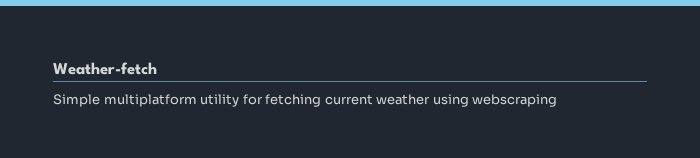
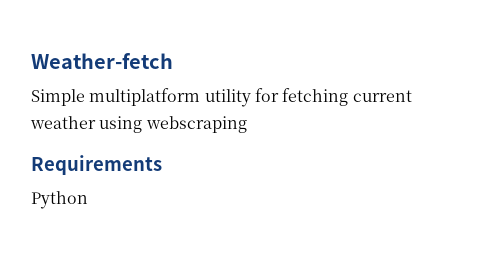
(558, 100) none -> [31,155,162,175] [31,191,88,209] // Requirements // Python

